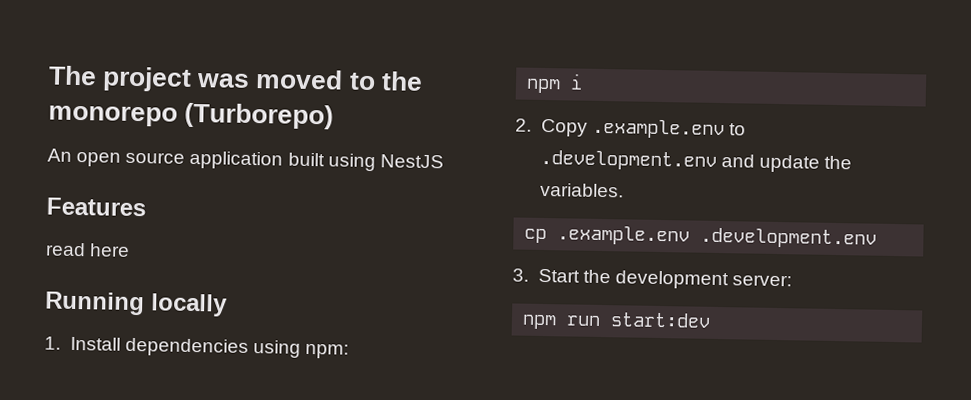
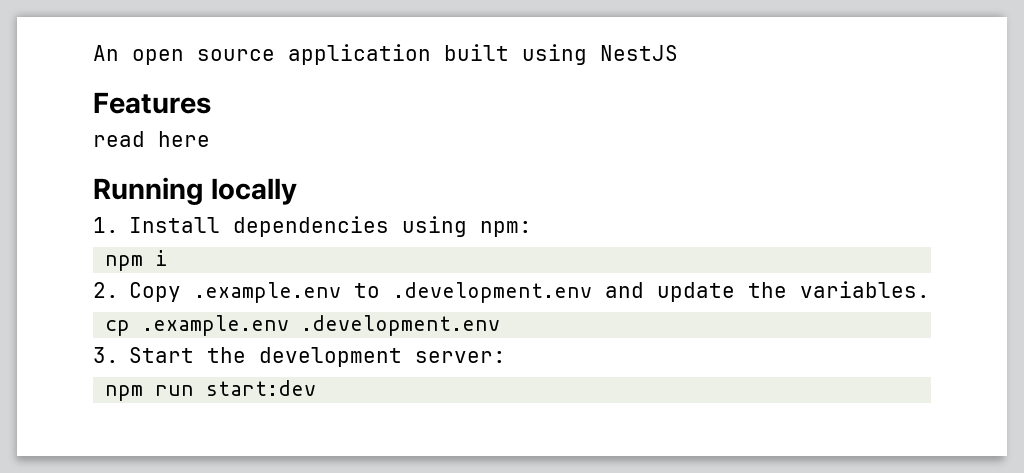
[48,65,423,92] [48,102,335,130] The project was moved to the monorepo (Turborepo) // -> (93, 53) none

